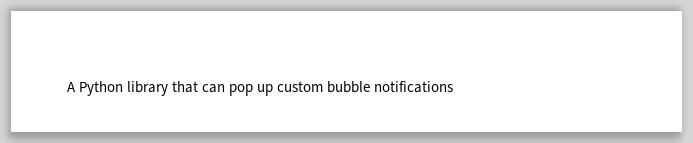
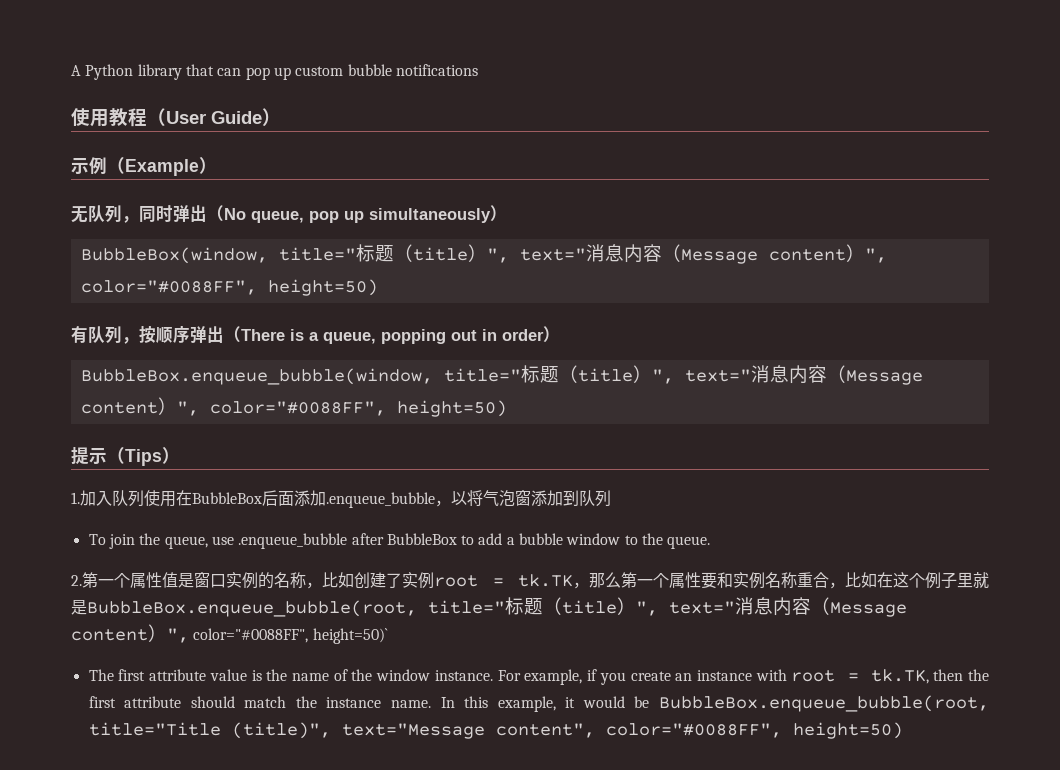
(454, 87) none -> [71,108,281,127] [71,157,217,176] [71,205,507,223] [80,244,887,264] [80,279,378,296] [71,326,560,344] [80,365,923,385] [80,397,507,417] [71,447,180,466] [71,490,611,508] [88,533,711,549] [71,572,989,589] [71,597,907,617] [71,624,388,644] [88,669,989,685] [88,695,990,712] [88,722,903,739] // 使用教程（User Guide） // 示例（Example） // 无队列，同时弹出（No queue, pop up simultaneously） // BubbleBox(window, title="标题（title）", text="消息内容（Message content）", color="#0088FF", height=50) // 有队列，按顺序弹出（There is a queue, popping out in order） // BubbleBox.enqueue_bubble(window, title="标题（title）", text="消息内容（Message content）", color="#0088FF", height=50) // 提示（Tips） // 1.加入队列使用在BubbleBox后面添加.enqueue_bubble，以将气泡窗添加到队列 // To join the queue, use .enqueue_bubble after BubbleBox to add a bubble window to the queue. // 2.第一个属性值是窗口实例的名称，比如创建了实例root = tk.TK，那么第一个属性要和实例名称重合，比如在这个例子里就是BubbleBox.enqueue_bubble(root, title="标题（title）", text="消息内容（Message content）", color="#0088FF", height=50)` // The first attribute value is the name of the window instance. For example, if you create an instance with root = tk.TK, then the first attribute should match the instance name. In this example, it would be BubbleBox.enqueue_bubble(root, title="Title (title)", text="Message content", color="#0088FF", height=50)

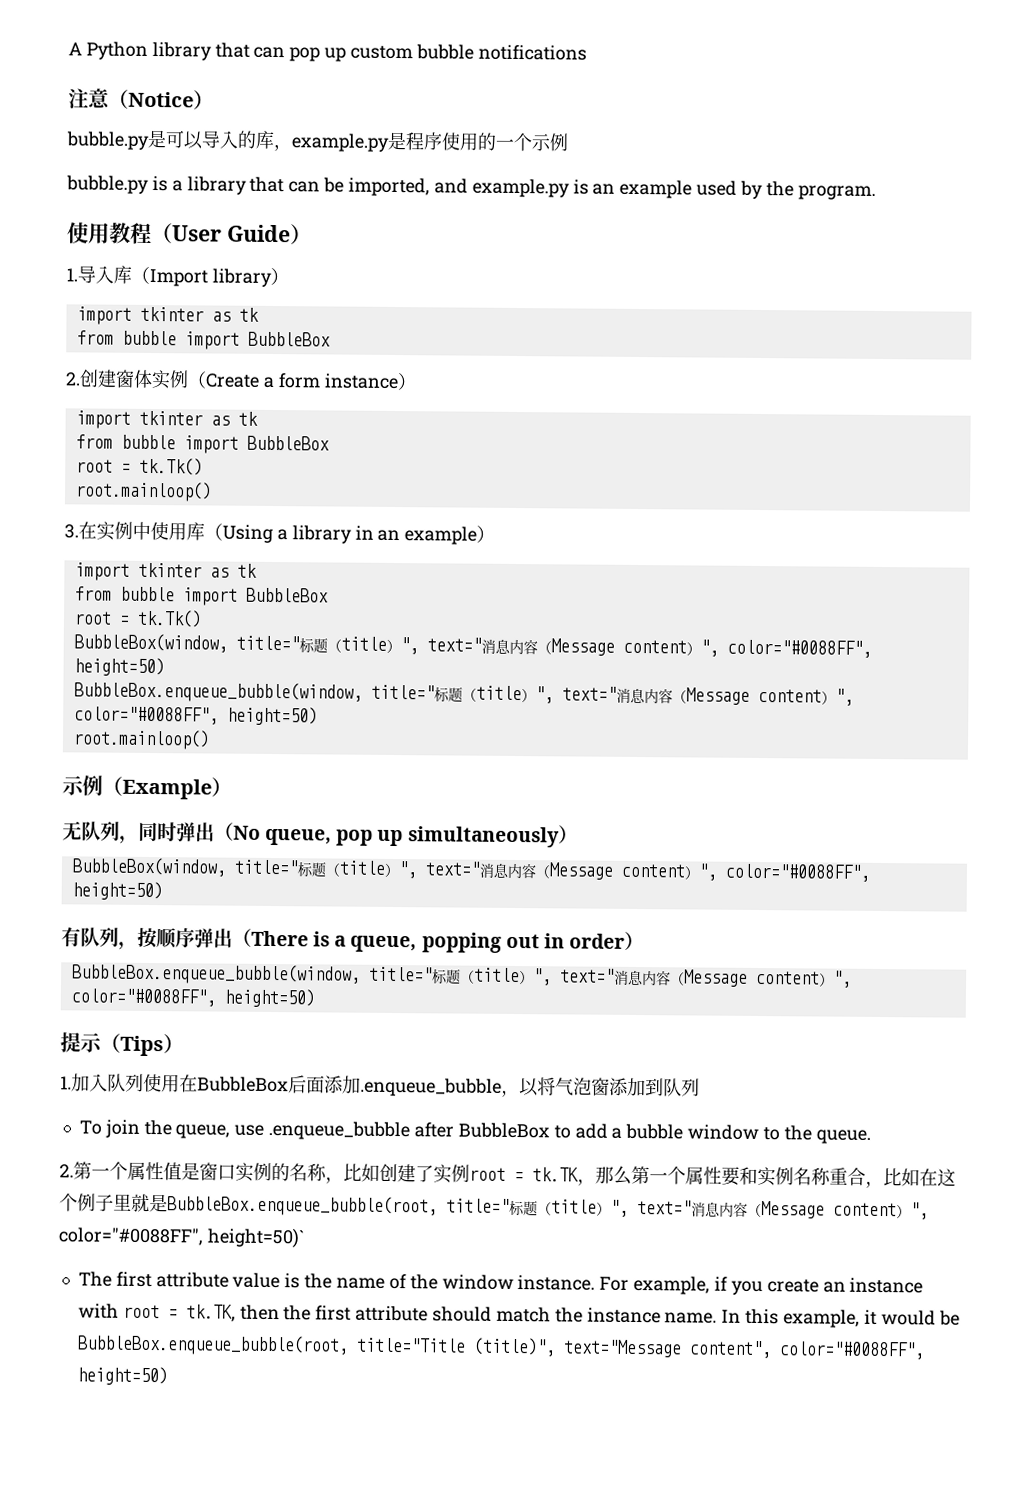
(478, 70) none -> [68,88,214,110] [66,129,569,152] [66,175,876,200] // 注意（Notice） // bubble.py是可以导入的库，example.py是程序使用的一个示例 // bubble.py is a library that can be imported, and example.py is an example used by the program.
(281, 117) none -> [66,265,289,287] [76,306,259,325] [76,330,331,350] [65,369,417,391] [75,410,258,429] [75,434,330,454] [75,457,203,476] [74,481,212,502] [64,521,496,545] [74,562,257,581] [74,586,329,606] [73,609,202,628] [73,633,872,658] [73,657,165,677] [73,681,854,706] [73,706,318,726] [72,729,210,750] // 1.导入库（Import library） // import tkinter as tk // from bubble import BubbleBox // 2.创建窗体实例（Create a form instance） // import tkinter as tk // from bubble import BubbleBox // root = tk.Tk() // root.mainloop() // 3.在实例中使用库（Using a library in an example） // import tkinter as tk // from bubble import BubbleBox // root = tk.Tk() // BubbleBox(window, title="标题（title）", text="消息内容（Message content）", color="#0088FF", height=50) // BubbleBox.enqueue_bubble(window, title="标题（title）", text="消息内容（Message content）", color="#0088FF", height=50) // root.mainloop()

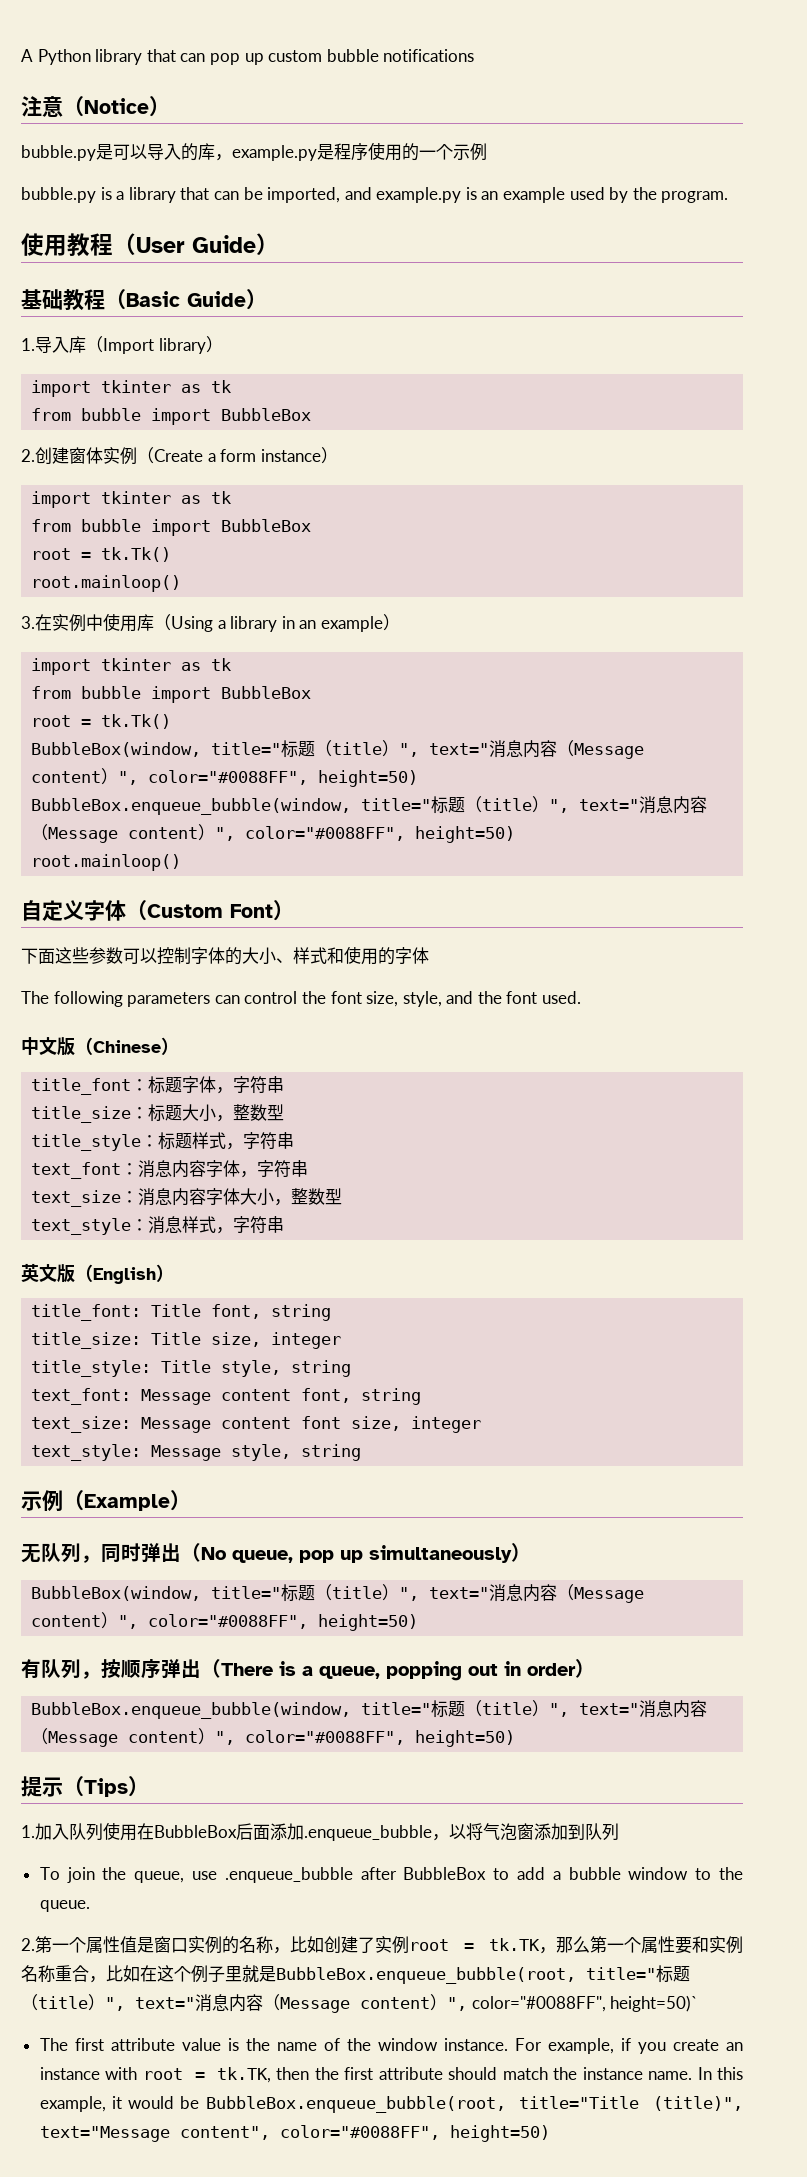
(312, 234) none -> [21,289,267,311] // 基础教程（Basic Guide）
(210, 739) none -> [21,900,294,921] [21,946,429,965] [21,991,582,1007] [21,1037,179,1056] [31,1076,285,1095] [31,1104,285,1123] [31,1132,295,1151] [31,1160,309,1179] [31,1188,343,1207] [31,1216,285,1235] [21,1263,174,1284] [31,1304,332,1321] [31,1332,342,1349] [31,1360,352,1377] [31,1388,422,1405] [31,1416,482,1433] [31,1444,362,1461] // 自定义字体（Custom Font） // 下面这些参数可以控制字体的大小、样式和使用的字体 // The following parameters can control the font size, style, and the font used. // 中文版（Chinese） // title_font：标题字体，字符串 // title_size：标题大小，整数型 // title_style：标题样式，字符串 // text_font：消息内容字体，字符串 // text_size：消息内容字体大小，整数型 // text_style：消息样式，字符串 // 英文版（English） // title_font: Title font, string // title_size: Title size, integer // title_style: Title style, string // text_font: Message content font, string // text_size: Message content font size, integer // text_style: Message style, string

